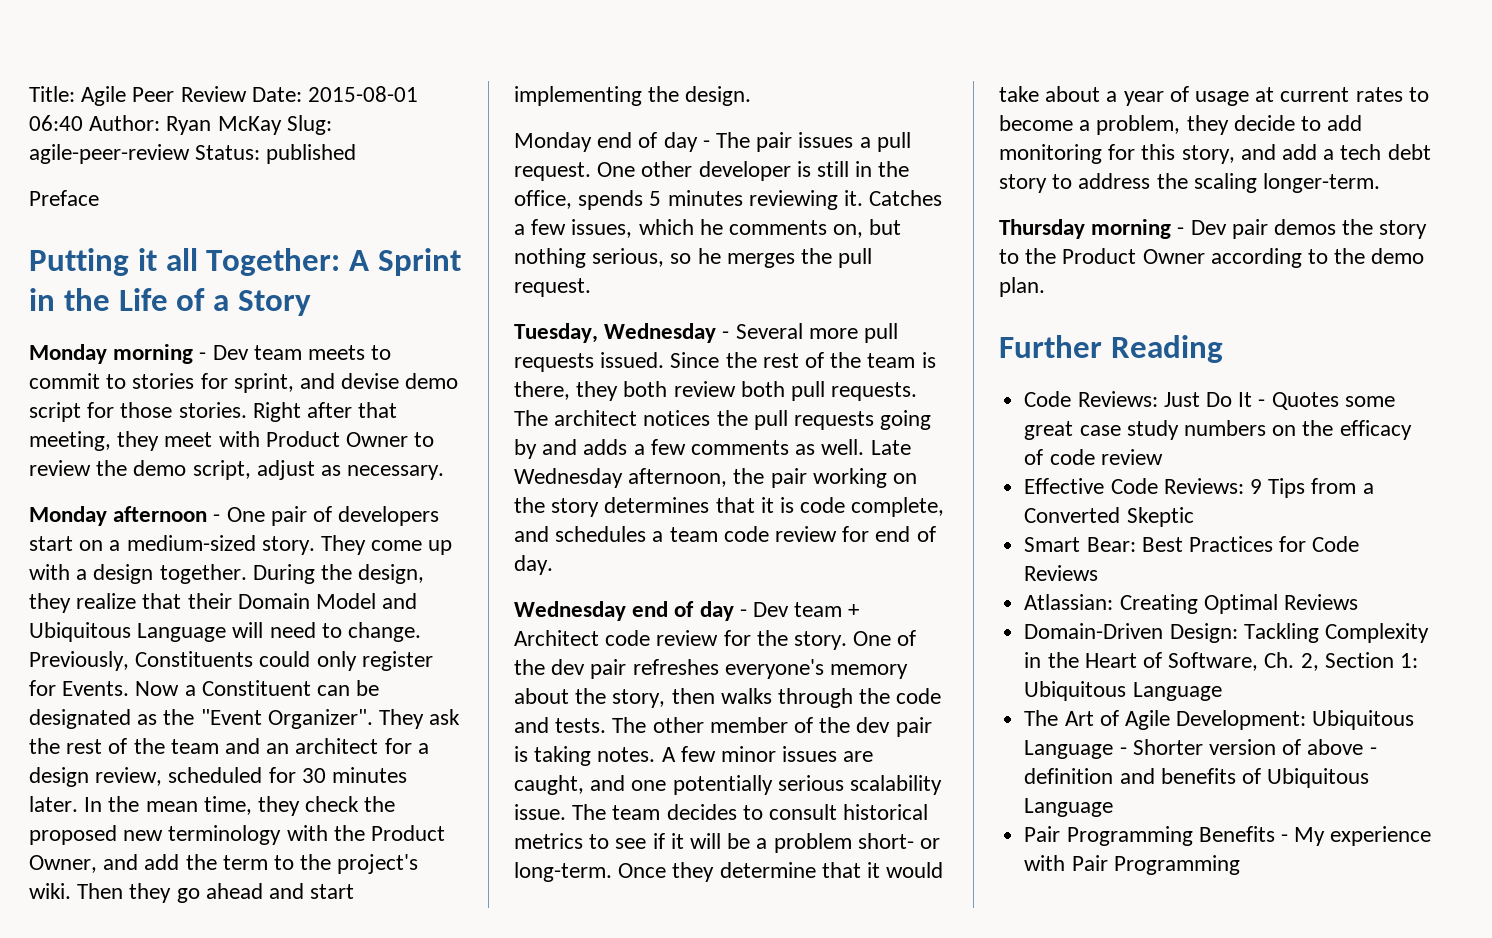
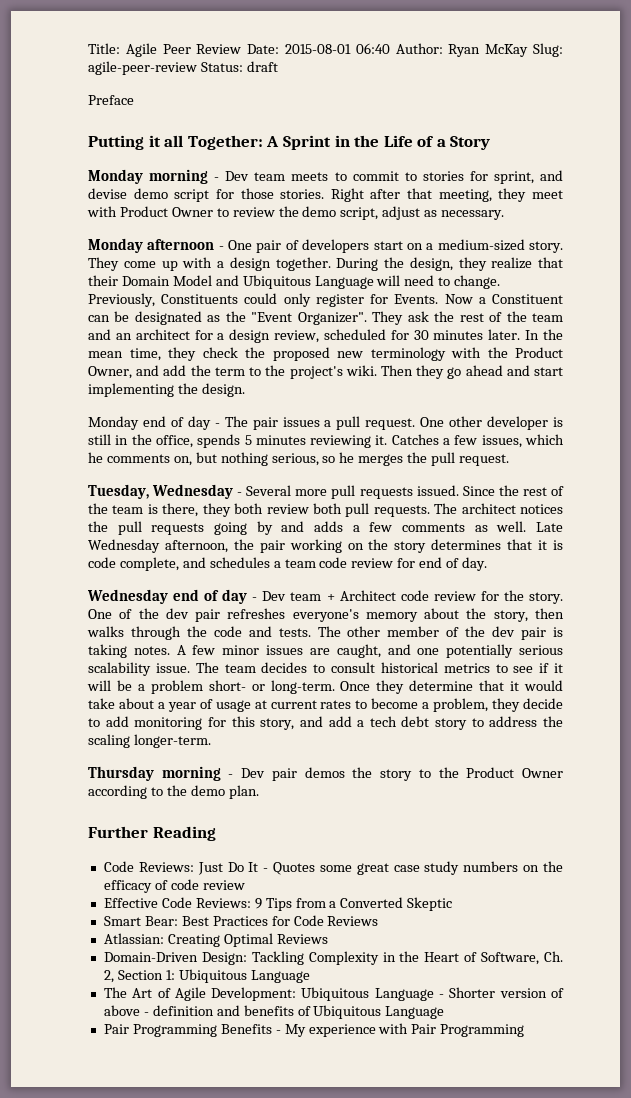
[266,144,357,164] published -> [246,61,278,72] draft

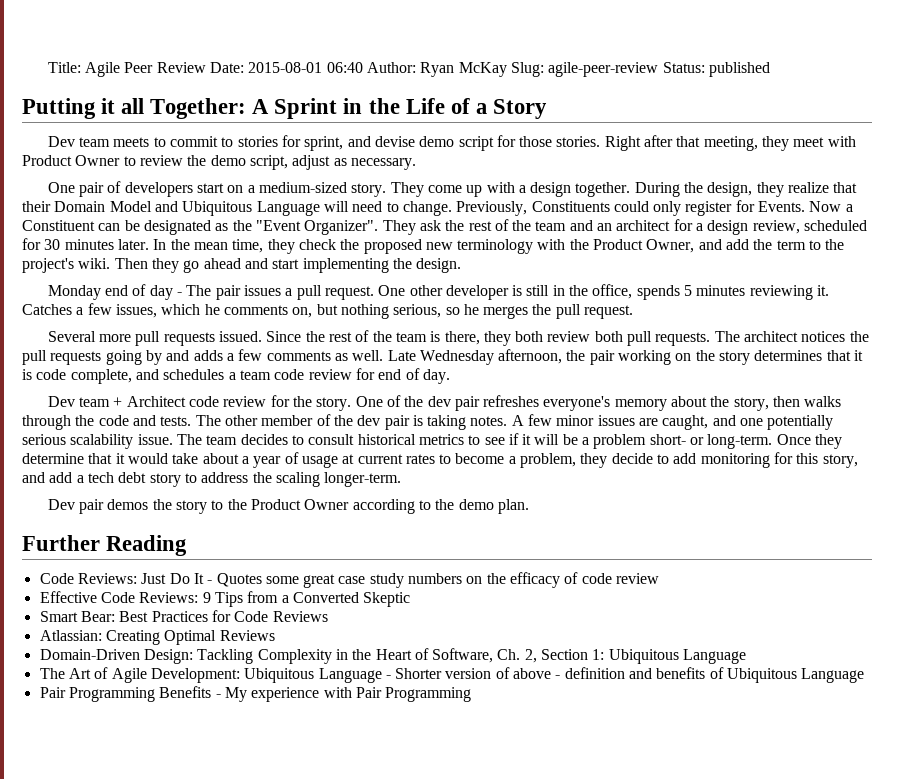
[246,61,278,72] [88,95,134,105] draft // Preface -> [708,62,770,77] published
[88,169,220,184] Monday morning - -> (547, 109) none
[88,238,224,253] Monday afternoon - -> (416, 164) none
[88,484,243,499] Tuesday, Wednesday - -> (634, 312) none
[87,589,258,604] Wednesday end of day - -> (450, 376) none
[88,766,234,781] Thursday morning - -> (402, 479) none

